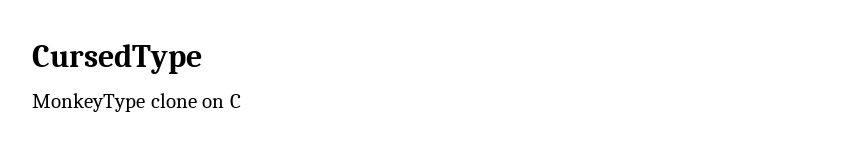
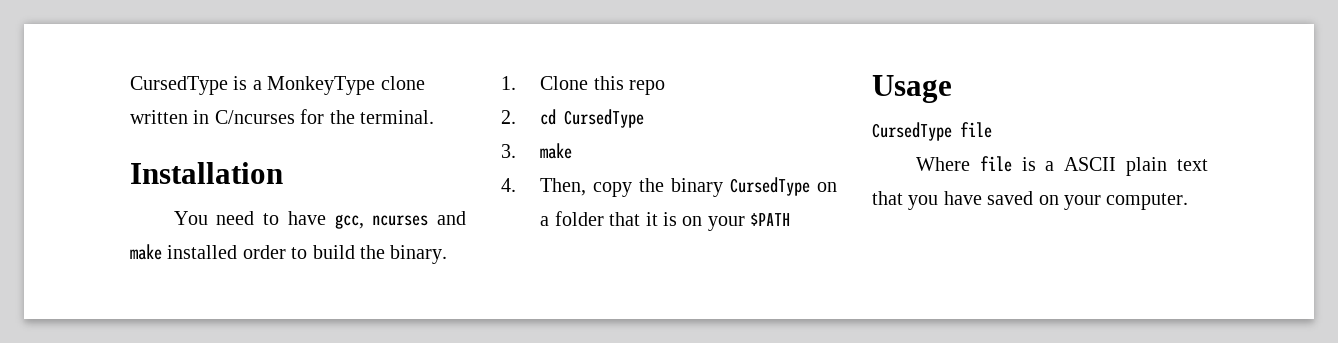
[32,44,202,74] [32,93,241,112] CursedType // MonkeyType clone on C -> [130,76,425,95] [130,109,434,124] [130,162,283,184] [173,211,466,229] [130,244,448,264] [501,76,666,95] [501,109,645,128] [501,143,573,159] [501,177,837,197] [540,211,791,231] [872,75,952,103] [872,122,992,141] [915,156,1208,176] [872,191,1189,210] CursedType is a MonkeyType clone written in C/ncurses for the terminal. // Installation // You need to have gcc, ncurses and make installed order to build the binary. // 1. Clone this repo // 2. cd CursedType // 3. make // 4. Then, copy the binary CursedType on a folder that it is on your $PATH // Usage // CursedType file // Where file is a ASCII plain text that you have saved on your computer.

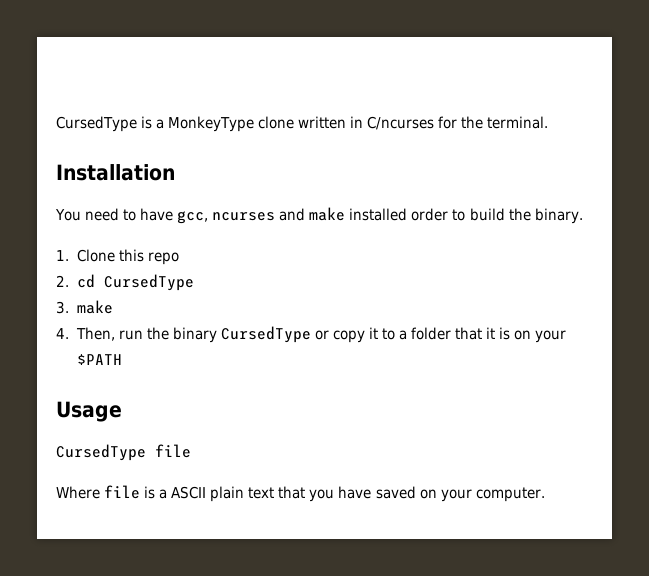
[593,182,633,197] copy -> [118,330,143,340] run
[817,182,837,192] on -> [314,327,395,343] or copy it to

